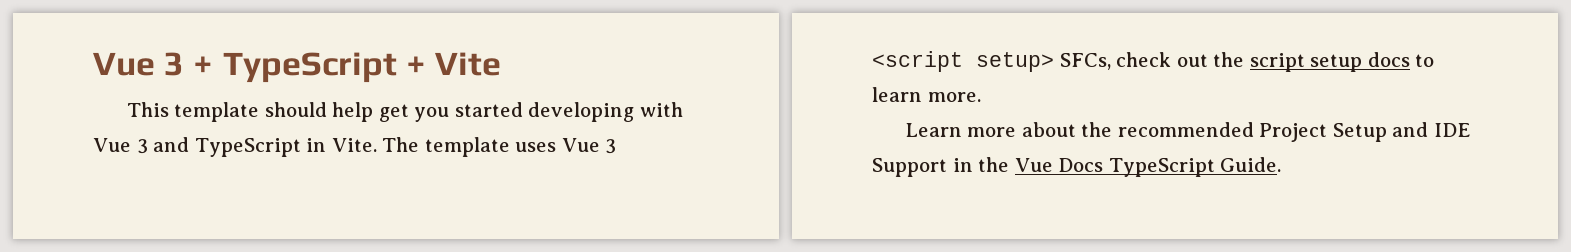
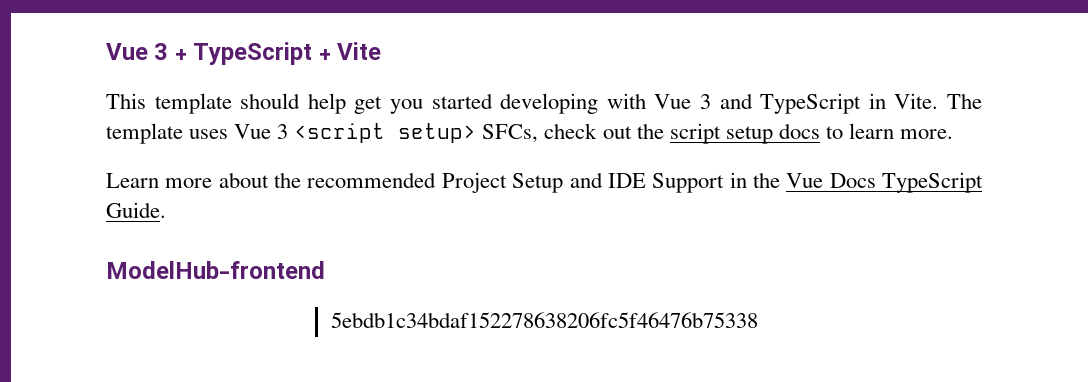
(1282, 164) none -> [106,261,325,279] [330,312,758,328] // ModelHub-frontend // 5ebdb1c34bdaf152278638206fc5f46476b75338

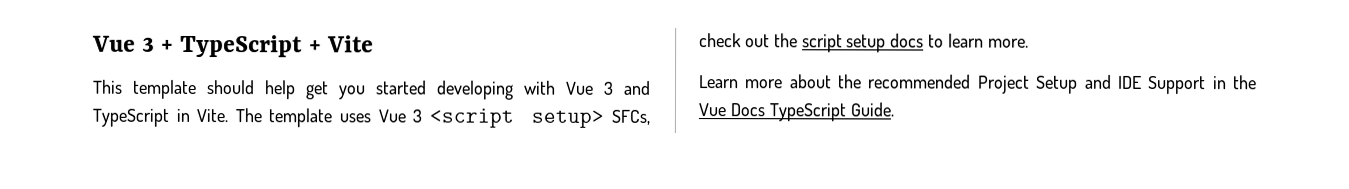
[106,261,325,279] [330,312,758,328] // ModelHub-frontend // 5ebdb1c34bdaf152278638206fc5f46476b75338 -> (894, 109) none

